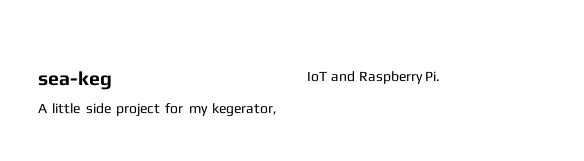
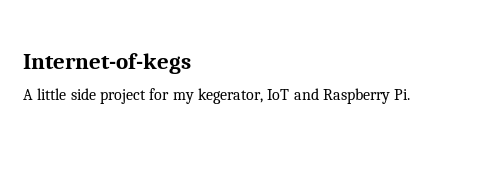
[38,71,112,90] sea-keg -> [23,53,191,74] Internet-of-kegs

